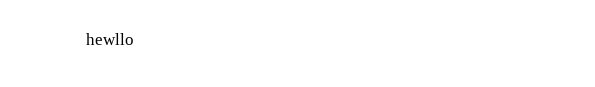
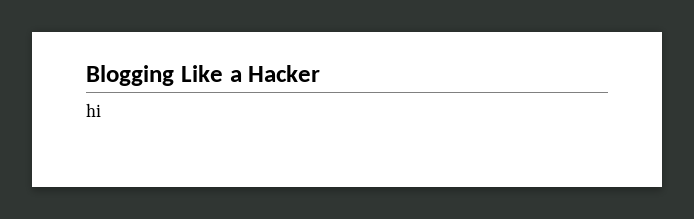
[86,33,134,45] hewllo -> [86,65,321,86] [86,103,101,117] Blogging Like a Hacker // hi

